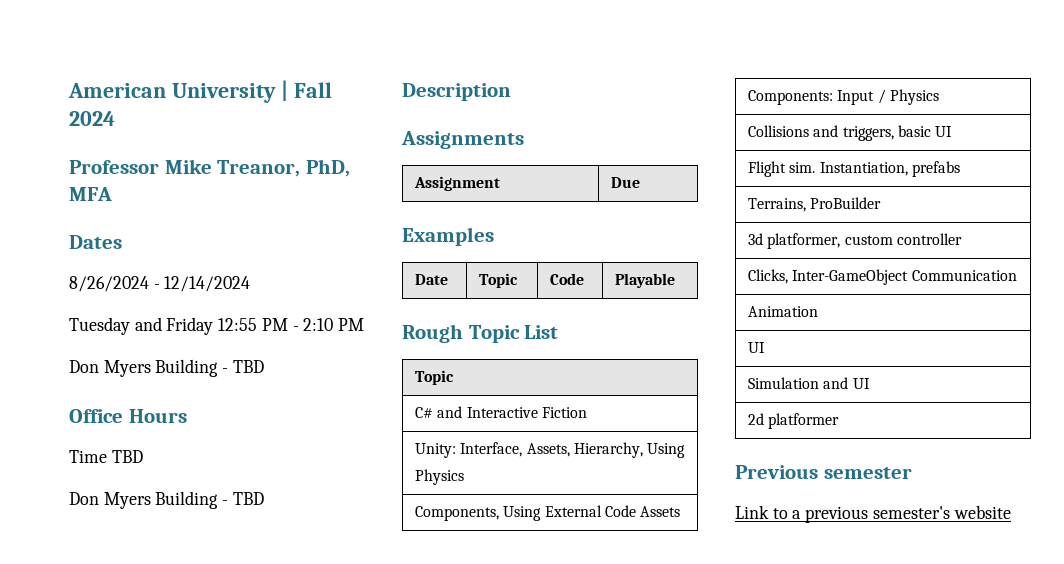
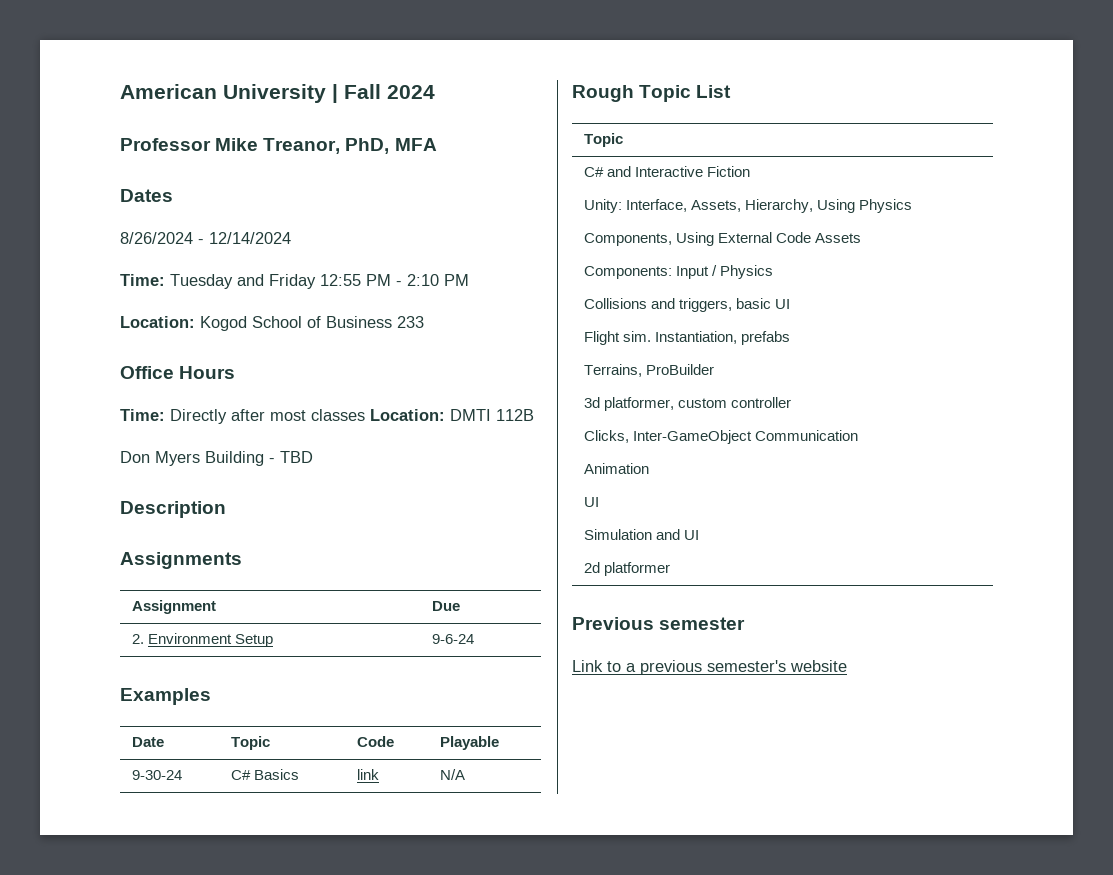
(251, 284) none -> [120,274,165,286] Time:
[69,359,264,377] [69,409,187,423] [69,450,143,463] Don Myers Building - TBD // Office Hours // Time TBD -> [120,316,424,331] [120,366,236,379] [120,409,534,424] Location: Kogod School of Business 233 // Office Hours // Time: Directly after most classes Location: DMTI 112B
(640, 182) none -> [131,633,273,647] [431,634,474,644] // 2. Environment Setup | 9-6-24
(675, 280) none -> [131,770,182,780] [230,769,299,780] [356,769,379,780] [439,769,465,780] // 9-30-24 | C# Basics | link | N/A

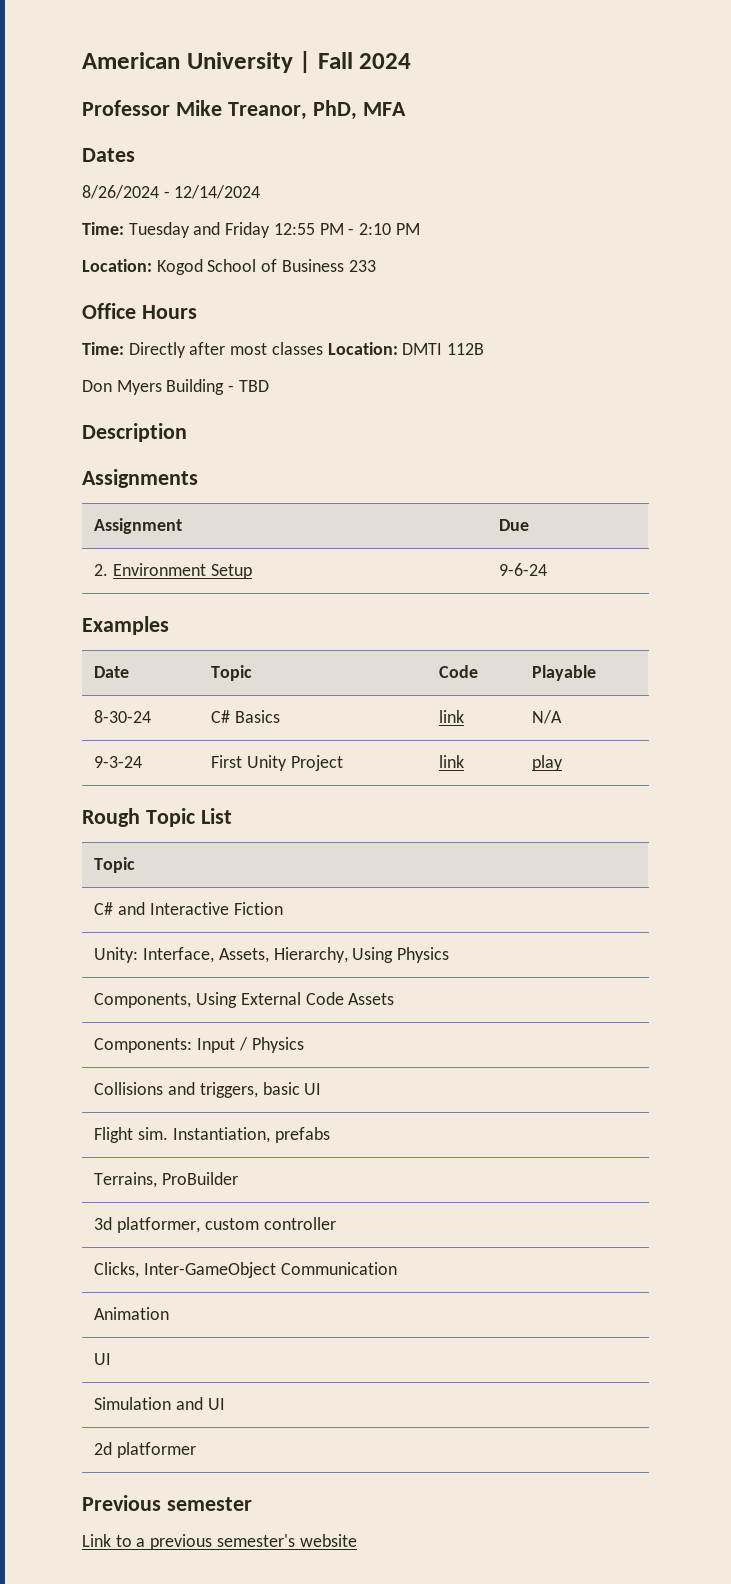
[131,770,182,780] 9-30-24 -> [94,710,152,723] 8-30-24
(465, 774) none -> [94,756,143,768] [211,755,343,771] [439,755,465,768] [532,755,564,771] // 9-3-24 | First Unity Project | link | play

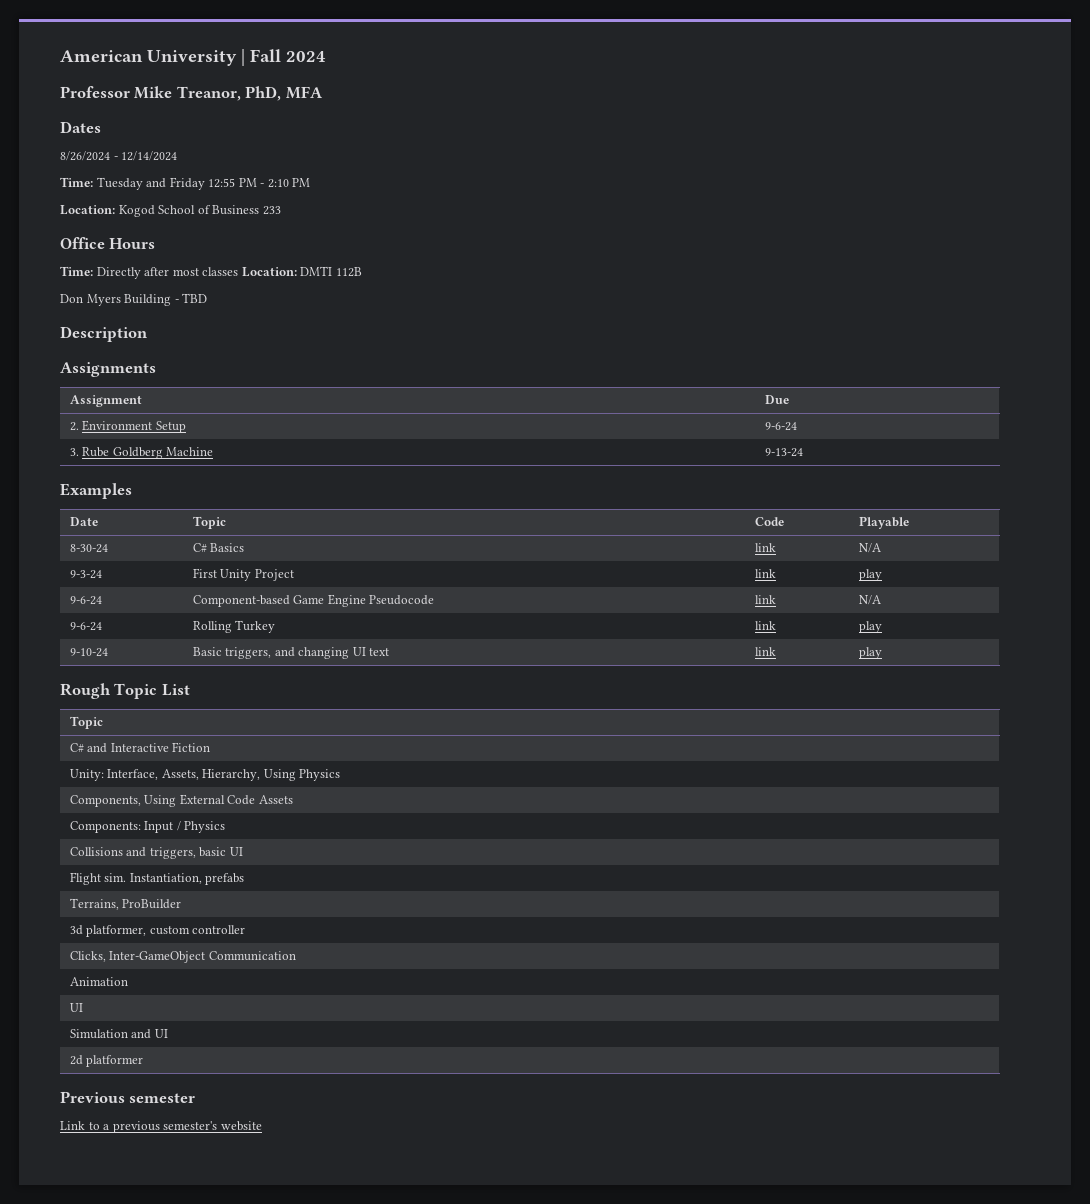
(548, 569) none -> [69,447,214,459] [764,448,803,457] // 3. Rube Goldberg Machine | 9-13-24
(564, 763) none -> [69,596,102,605] [192,594,435,607] [754,595,776,604] [858,595,881,605] [69,622,102,631] [192,620,276,633] [754,621,776,630] [858,621,882,633] [69,648,108,657] [192,647,390,659] [754,647,776,656] [858,647,882,659] // 9-6-24 | Component-based Game Engine Pseudocode | link | N/A // 9-6-24 | Rolling Turkey | link | play // 9-10-24 | Basic triggers, and changing UI text | link | play

